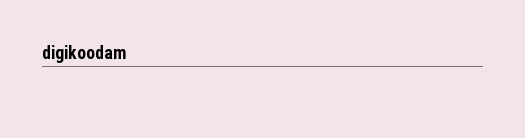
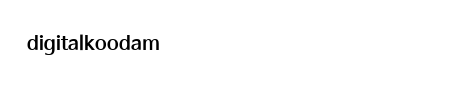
[42,45,126,63] digikoodam -> [27,34,160,55] digitalkoodam

